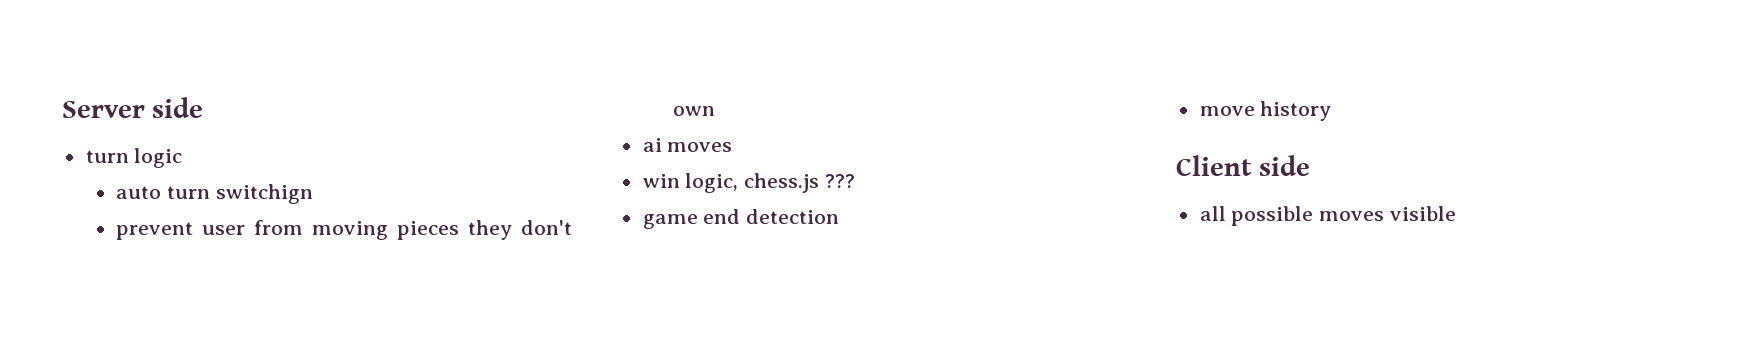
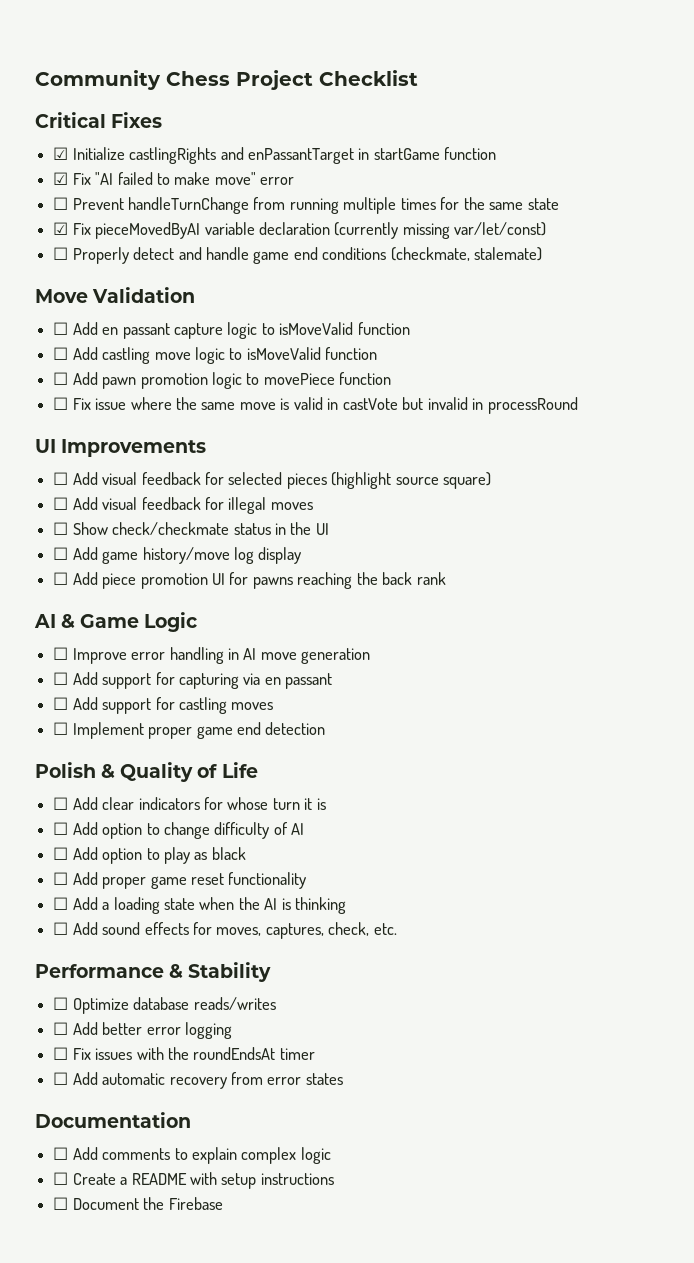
[62,97,204,118] [85,148,183,168] [115,184,313,204] [115,220,572,240] [672,106,715,116] [642,138,733,152] [642,173,856,193] [642,209,840,229] [1199,101,1332,121] [1176,155,1311,176] [1199,206,1457,226] Server side // turn logic // auto turn switchign // prevent user from moving pieces they don't own // ai moves // win logic, chess.js ??? // game end detection // move history // Client side // all possible moves visible -> [35,70,418,90] [35,112,163,128] [53,147,497,164] [53,172,295,185] [53,197,559,214] [53,222,547,239] [53,247,543,264] [35,287,196,303] [53,322,410,339] [53,347,378,364] [53,372,392,389] [53,397,578,414] [35,439,207,457] [53,472,492,489] [53,497,313,514] [53,522,329,535] [53,547,302,564] [53,572,446,589] [34,612,198,632] [53,647,371,664] [53,672,333,689] [53,697,274,714] [53,722,326,739] [35,762,258,782] [53,797,326,810] [53,822,305,839] [53,847,246,864] [53,872,307,889] [53,897,347,914] [53,922,397,939] [35,962,272,982] [53,997,276,1014] [53,1022,232,1039] [53,1047,315,1060] [53,1072,343,1089] [35,1112,191,1128] [53,1147,331,1164] [53,1172,334,1189] [53,1197,223,1210] Community Chess Project Checklist // Critical Fixes // ☑ Initialize castlingRights and enPassantTarget in startGame function // ☑ Fix "AI failed to make move" error // ☐ Prevent handleTurnChange from running multiple times for the same state // ☑ Fix pieceMovedByAI variable declaration (currently missing var/let/const) // ☐ Properly detect and handle game end conditions (checkmate, stalemate) // Move Validation // ☐ Add en passant capture logic to isMoveValid function // ☐ Add castling move logic to isMoveValid function // ☐ Add pawn promotion logic to movePiece function // ☐ Fix issue where the same move is valid in castVote but invalid in processRound // UI Improvements // ☐ Add visual feedback for selected pieces (highlight source square) // ☐ Add visual feedback for illegal moves // ☐ Show check/checkmate status in the UI // ☐ Add game history/move log display // ☐ Add piece promotion UI for pawns reaching the back rank // AI & Game Logic // ☐ Improve error handling in AI move generation // ☐ Add support for capturing via en passant // ☐ Add support for castling moves // ☐ Implement proper game end detection // Polish & Quality of Life // ☐ Add clear indicators for whose turn it is // ☐ Add option to change difficulty of AI // ☐ Add option to play as black // ☐ Add proper game reset functionality // ☐ Add a loading state when the AI is thinking // ☐ Add sound effects for moves, captures, check, etc. // Performance & Stability // ☐ Optimize database reads/writes // ☐ Add better error logging // ☐ Fix issues with the roundEndsAt timer // ☐ Add automatic recovery from error states // Documentation // ☐ Add comments to explain complex logic // ☐ Create a README with setup instructions // ☐ Document the Firebase

